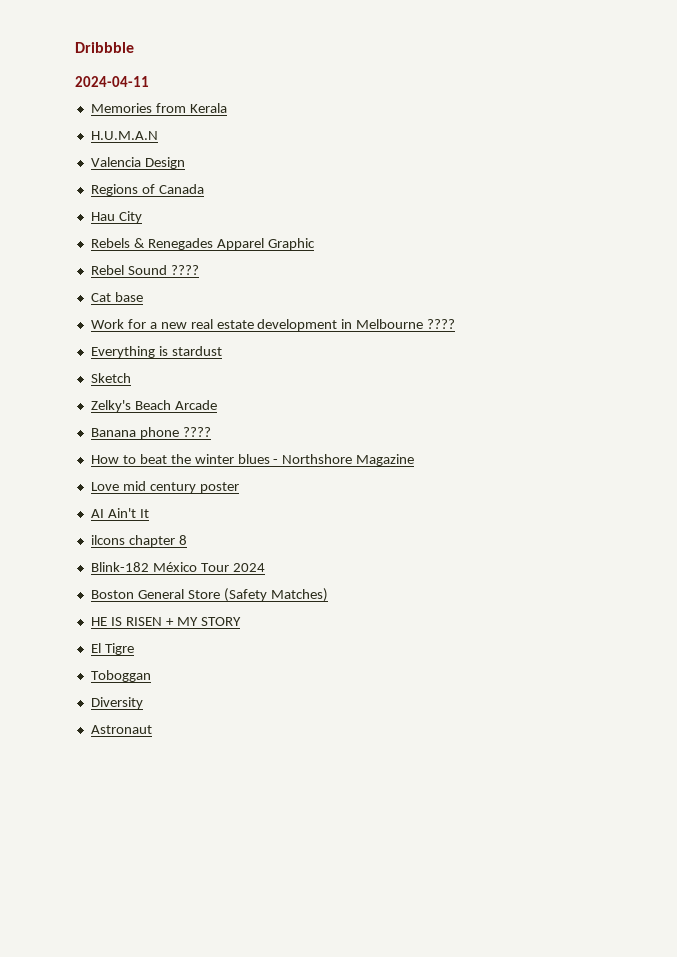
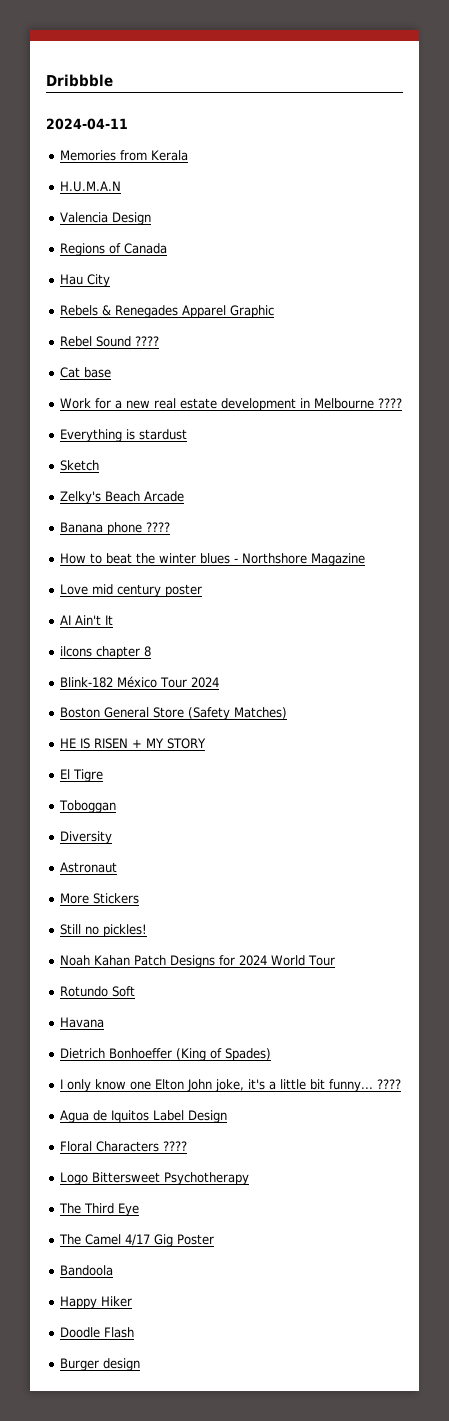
(152, 729) none -> [60,893,140,904] [60,924,148,937] [60,955,336,968] [60,986,136,997] [60,1017,105,1028] [60,1048,272,1061] [60,1079,402,1092] [60,1110,228,1123] [60,1141,188,1152] [60,1172,250,1185] [59,1203,140,1216] [59,1234,215,1247] [60,1265,114,1276] [60,1296,133,1309] [60,1327,135,1338] [60,1358,141,1371] // More Stickers // Still no pickles! // Noah Kahan Patch Designs for 2024 World Tour // Rotundo Soft // Havana // Dietrich Bonhoeffer (King of Spades) // I only know one Elton John joke, it's a little bit funny... ???? // Agua de Iquitos Label Design // Floral Characters ???? // Logo Bittersweet Psychotherapy // The Third Eye // The Camel 4/17 Gig Poster // Bandoola // Happy Hiker // Doodle Flash // Burger design

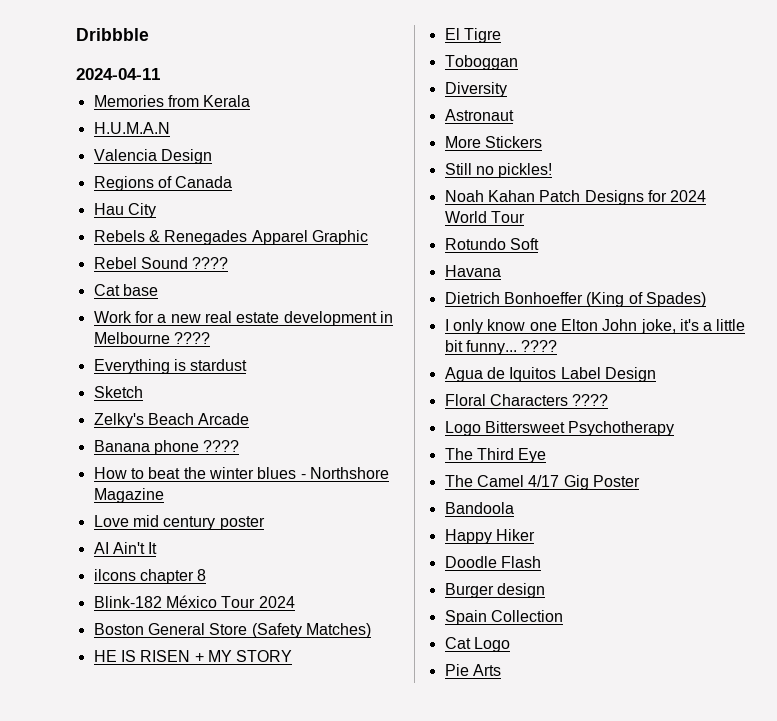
(141, 1364) none -> [444,610,563,625] [444,637,510,652] [444,664,501,676] // Spain Collection // Cat Logo // Pie Arts

